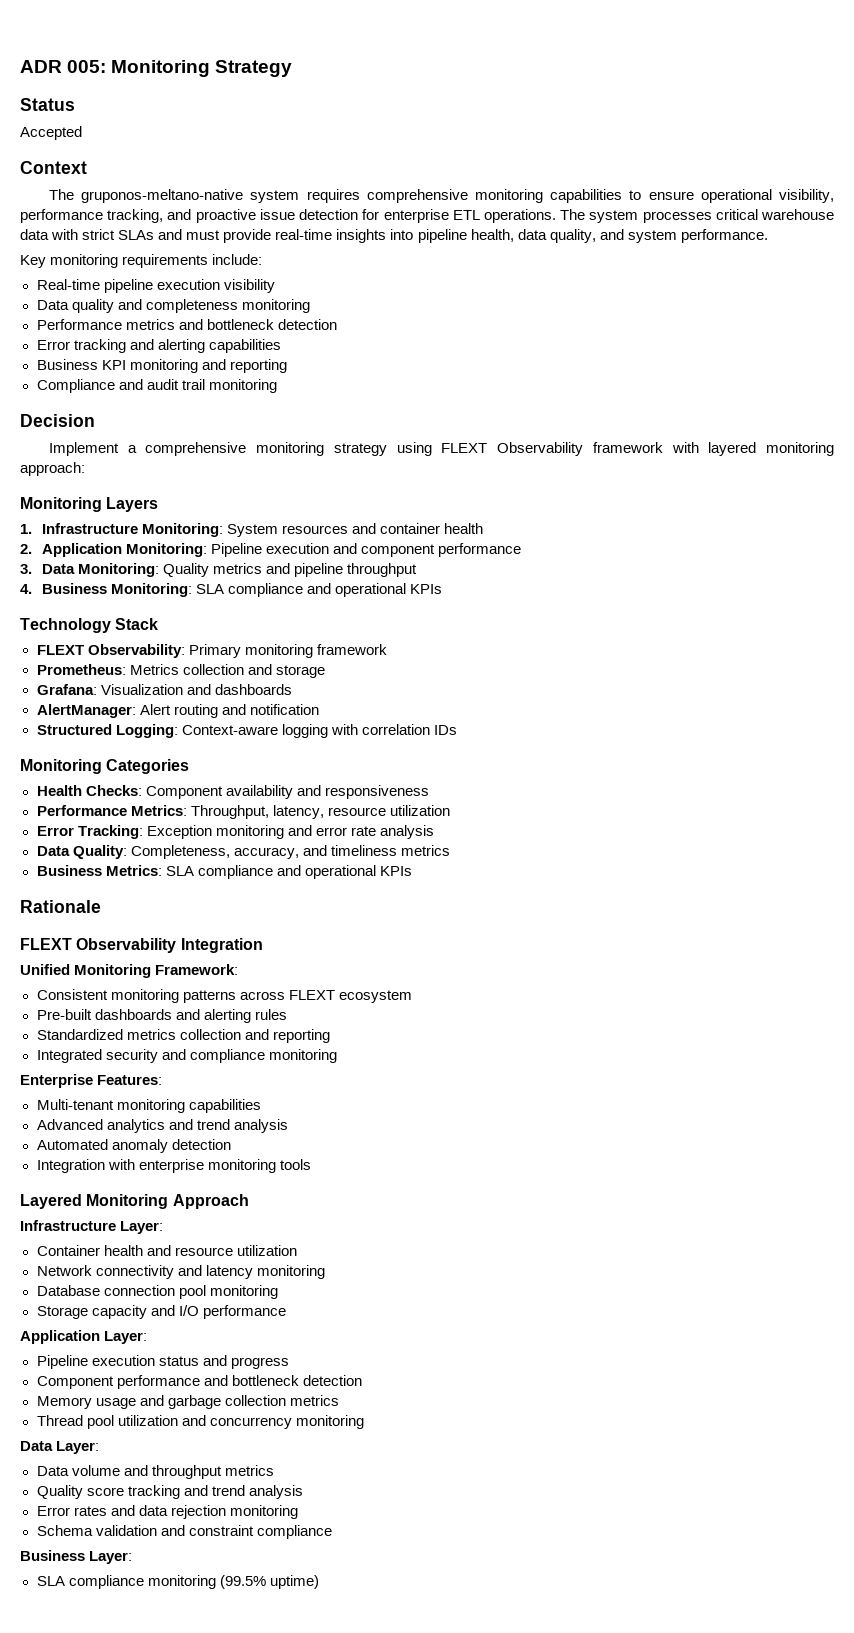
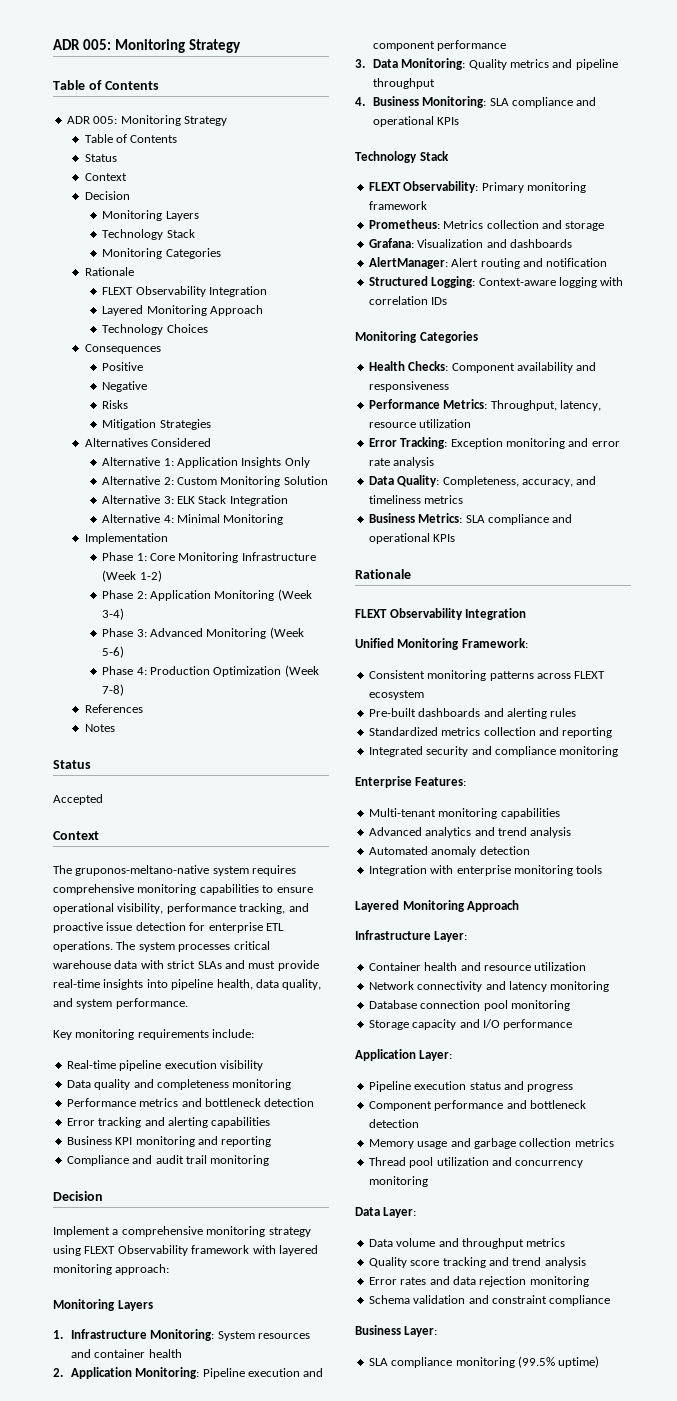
[20,60,293,77] ADR 005: Monitoring Strategy -> [53,39,241,53] [53,80,159,90] [66,115,227,126] [84,134,178,143] [84,154,117,162] [84,173,127,181] [84,191,130,200] [102,210,199,221] [102,229,195,240] [102,248,221,259] [84,267,134,276] [102,286,268,297] [102,305,264,316] [102,324,208,335] [84,344,161,354] [102,362,144,371] [102,381,148,392] [102,400,129,409] [102,419,211,430] [84,438,211,447] [102,457,310,468] [102,476,328,487] [102,495,288,506] [102,514,284,525] [84,533,168,544] [102,552,316,563] [102,570,162,582] [102,589,312,601] [102,608,125,620] [102,627,304,639] [102,646,125,658] [102,665,319,677] [102,684,125,696] [84,704,143,713] [84,724,115,732] ADR 005: Monitoring Strategy // Table of Contents // ADR 005: Monitoring Strategy // Table of Contents // Status // Context // Decision // Monitoring Layers // Technology Stack // Monitoring Categories // Rationale // FLEXT Observability Integration // Layered Monitoring Approach // Technology Choices // Consequences // Positive // Negative // Risks // Mitigation Strategies // Alternatives Considered // Alternative 1: Application Insights Only // Alternative 2: Custom Monitoring Solution // Alternative 3: ELK Stack Integration // Alternative 4: Minimal Monitoring // Implementation // Phase 1: Core Monitoring Infrastructure (Week 1-2) // Phase 2: Application Monitoring (Week 3-4) // Phase 3: Advanced Monitoring (Week 5-6) // Phase 4: Production Optimization (Week 7-8) // References // Notes

